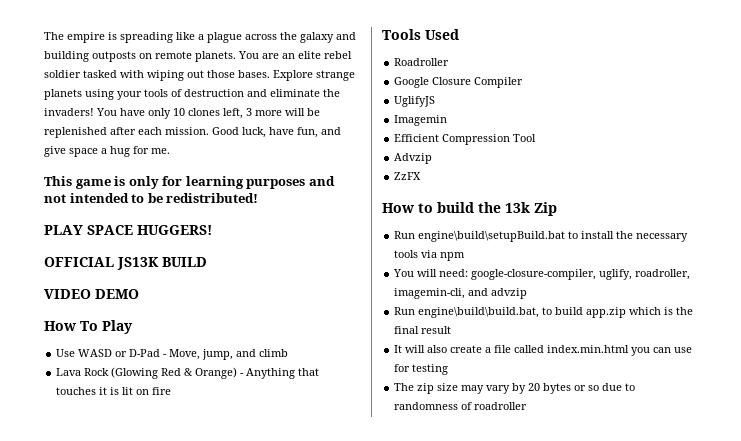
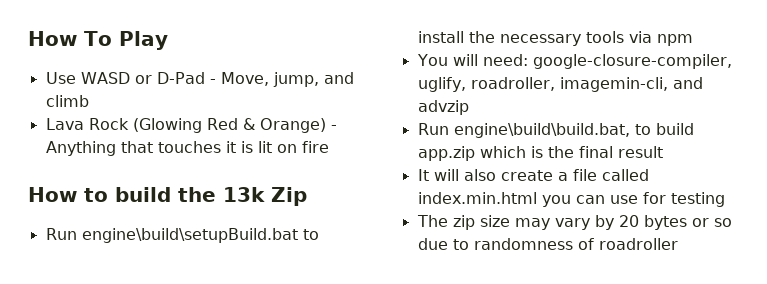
[44,32,356,43] [44,51,352,62] [44,70,355,81] [44,89,340,100] [44,108,320,119] [44,127,341,138] [44,146,170,157] [44,176,335,189] [44,193,259,203] [44,225,212,235] [44,257,207,270] [44,289,139,299] The empire is spreading like a plague across the galaxy and building outposts on remote planets. You are an elite rebel soldier tasked with wiping out those bases. Explore strange planets using your tools of destruction and eliminate the invaders! You have only 10 clones left, 3 more will be replenished after each mission. Good luck, have fun, and give space a hug for me. // This game is only for learning purposes and not intended to be redistributed! // PLAY SPACE HUGGERS! // OFFICIAL JS13K BUILD // VIDEO DEMO // -> (28, 38) none
[382,29,459,40] [394,58,450,66] [394,77,524,88] [394,96,436,107] [394,115,448,126] [394,134,537,145] [394,153,433,164] [394,172,422,180] // Tools Used // Roadroller // Google Closure Compiler // UglifyJS // Imagemin // Efficient Compression Tool // Advzip // ZzFX -> (329, 147) none

